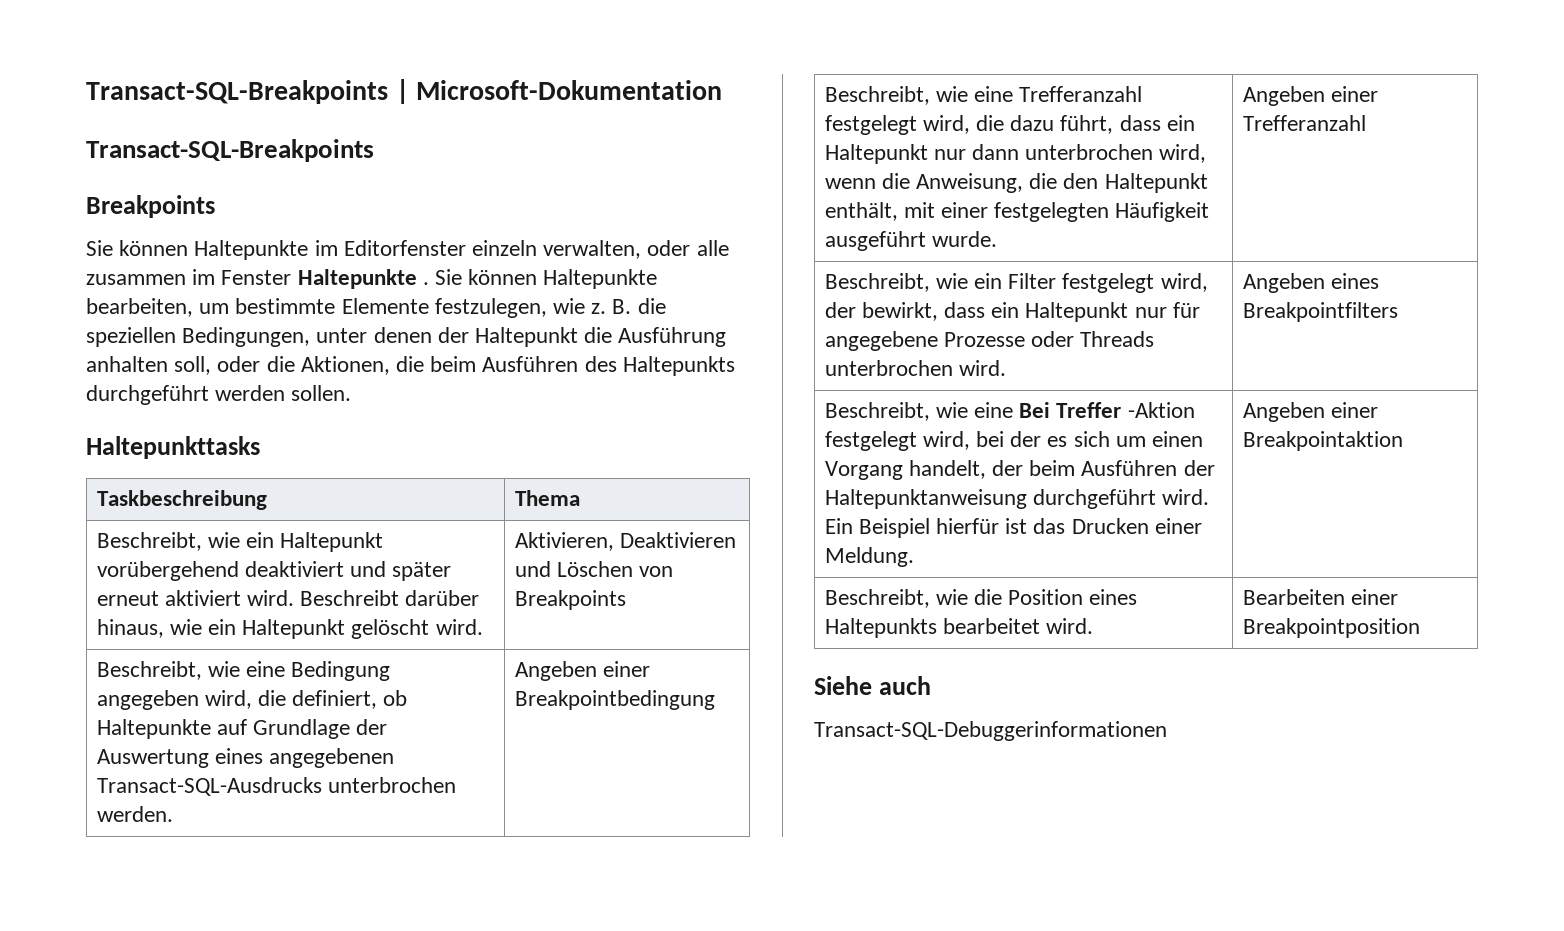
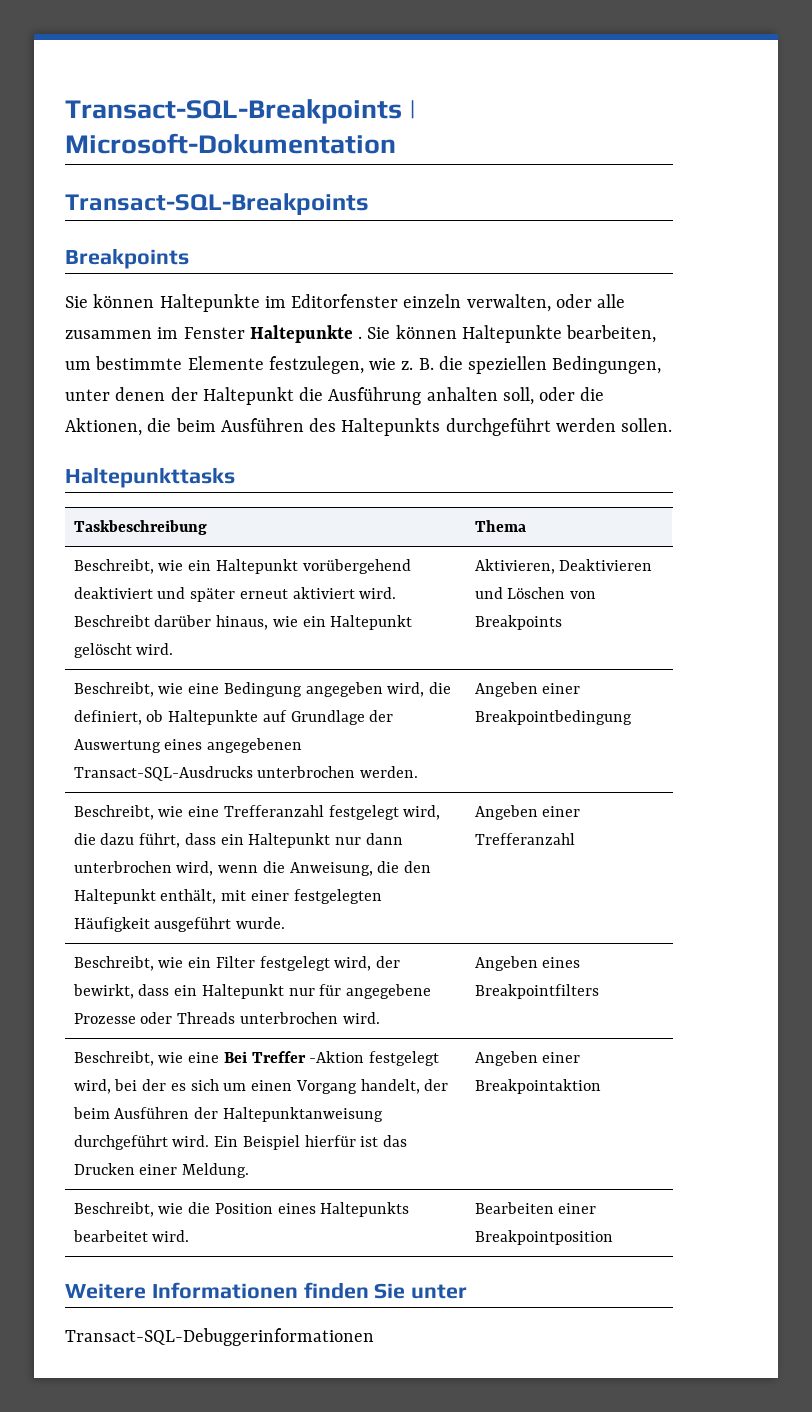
[814,676,931,695] Siehe auch -> [65,1282,468,1299] Weitere Informationen finden Sie unter

